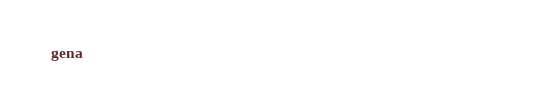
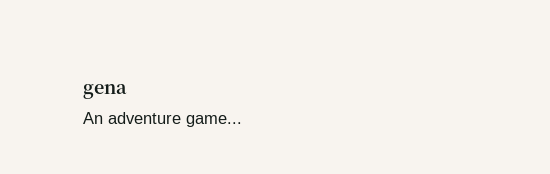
(83, 55) none -> [83,112,242,127] // An adventure game...

